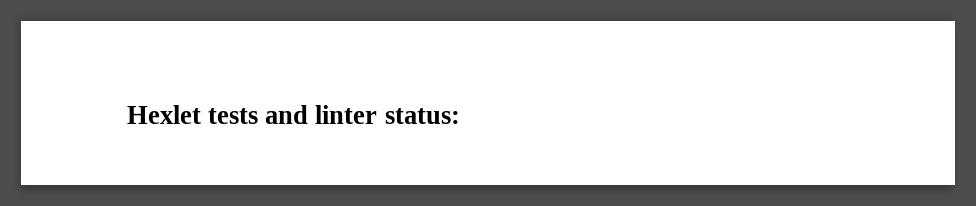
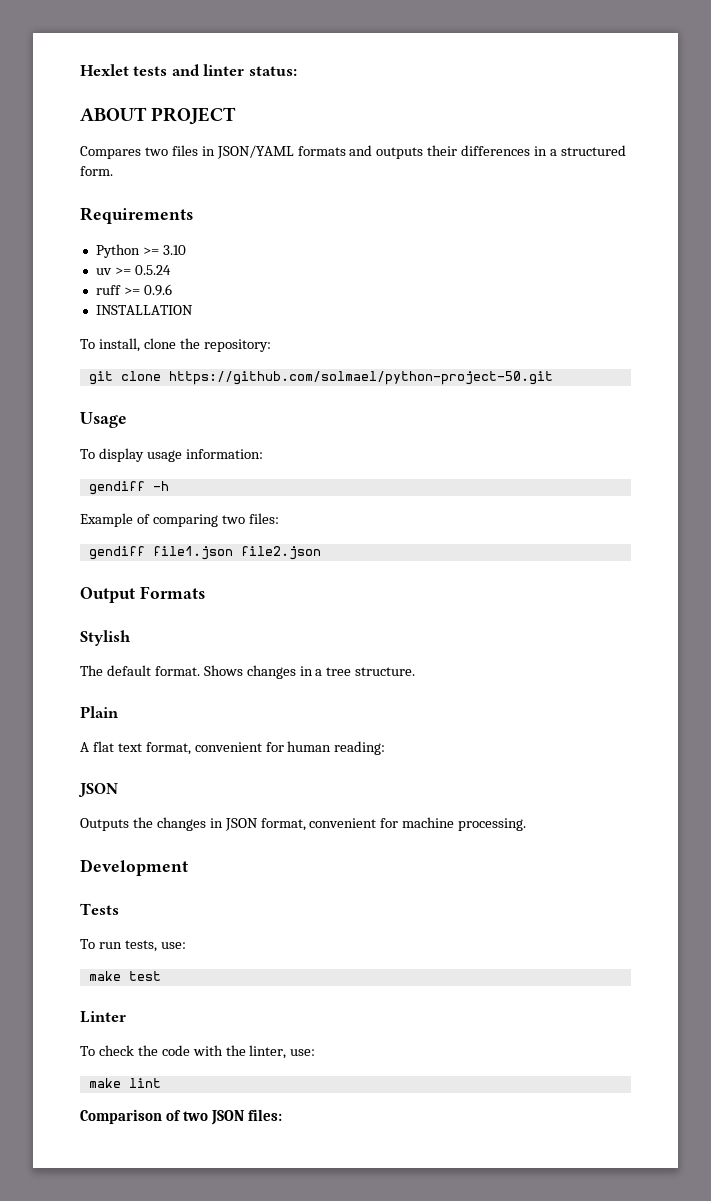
(460, 116) none -> [80,107,237,125] [80,145,626,159] [80,166,113,176] [80,207,193,224] [95,244,186,258] [95,265,171,275] [95,284,172,296] [95,305,193,315] [80,338,271,352] [88,371,553,385] [80,412,127,428] [80,448,263,462] [88,481,169,495] [80,513,279,527] [88,546,321,560] [80,586,205,603] [80,630,131,646] [80,665,416,679] [80,706,119,718] [80,741,386,755] [78,783,118,797] [80,817,527,831] [80,859,188,876] [80,903,119,915] [80,939,186,952] [88,971,161,981] [80,1011,126,1023] [80,1045,316,1059] [88,1078,161,1088] [80,1109,282,1125] // ABOUT PROJECT // Compares two files in JSON/YAML formats and outputs their differences in a structured form. // Requirements // Python >= 3.10 // uv >= 0.5.24 // ruff >= 0.9.6 // INSTALLATION // To install, clone the repository: // git clone https://github.com/solmael/python-project-50.git // Usage // To display usage information: // gendiff -h // Example of comparing two files: // gendiff file1.json file2.json // Output Formats // Stylish // The default format. Shows changes in a tree structure. // Plain // A flat text format, convenient for human reading: // JSON // Outputs the changes in JSON format, convenient for machine processing. // Development // Tests // To run tests, use: // make test // Linter // To check the code with the linter, use: // make lint // Comparison of two JSON files:

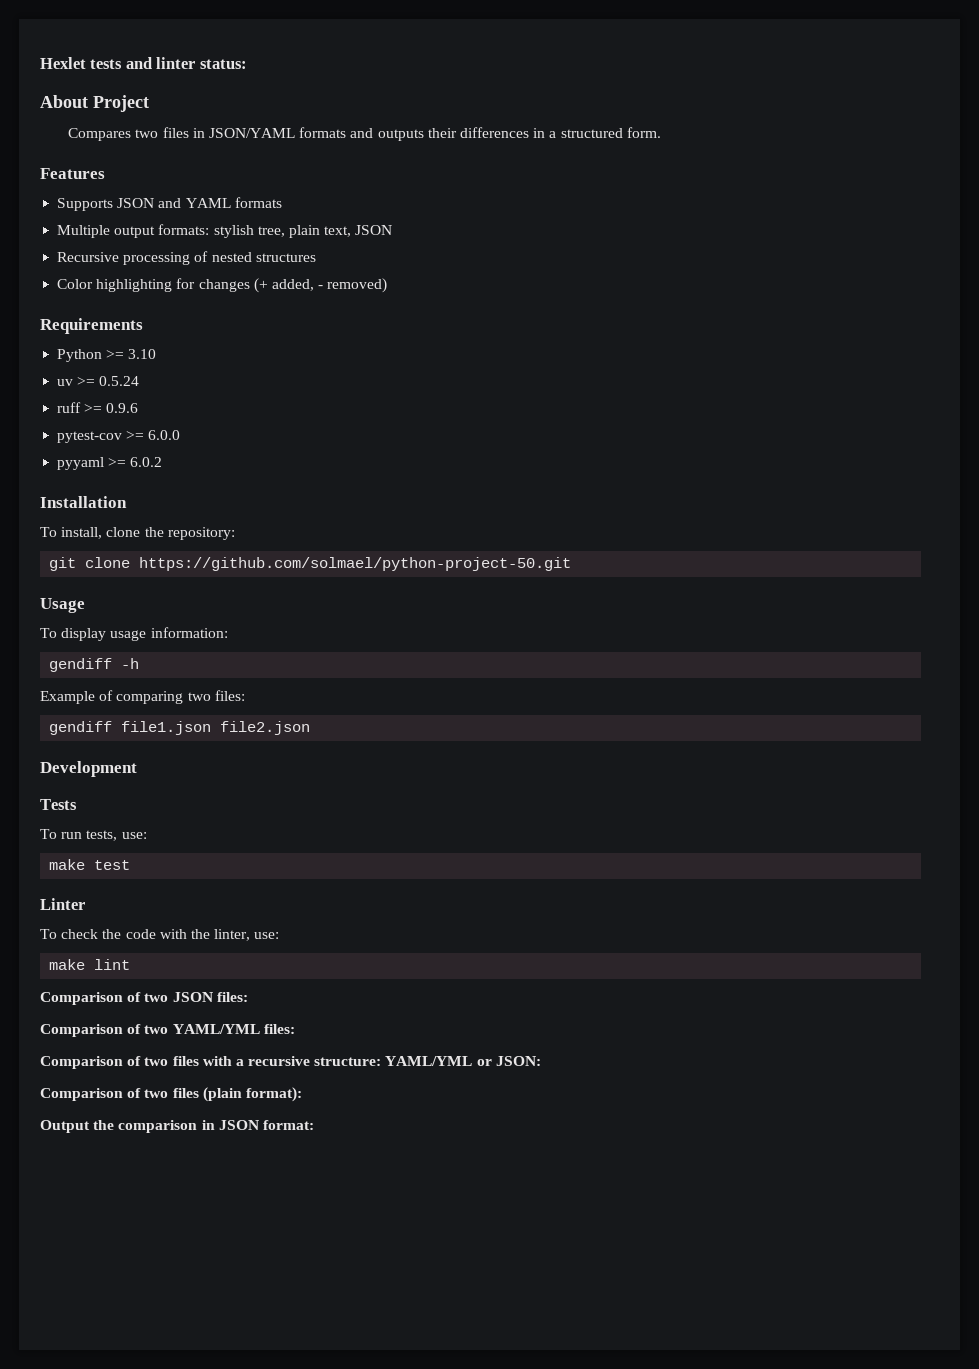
[80,107,237,125] ABOUT PROJECT -> [40,95,149,112] About Project
(113, 171) none -> [40,168,105,179] [57,197,282,211] [57,224,393,238] [57,251,316,265] [57,278,388,293] // Features // Supports JSON and YAML formats // Multiple output formats: stylish tree, plain text, JSON // Recursive processing of nested structures // Color highlighting for changes (+ added, - removed)
[95,305,193,315] INSTALLATION -> [57,430,181,443] [57,457,163,470] [40,496,127,508] pytest-cov >= 6.0.0 // pyyaml >= 6.0.2 // Installation
[80,586,205,603] [80,630,131,646] [80,665,416,679] [80,706,119,718] [80,741,386,755] [78,783,118,797] [80,817,527,831] // Output Formats // Stylish // The default format. Shows changes in a tree structure. // Plain // A flat text format, convenient for human reading: // JSON // Outputs the changes in JSON format, convenient for machine processing. -> (311, 728) none
(282, 1115) none -> [40,1024,295,1037] [40,1056,541,1069] [40,1087,302,1102] [40,1120,314,1133] // Comparison of two YAML/YML files: // Comparison of two files with a recursive structure: YAML/YML or JSON: // Comparison of two files (plain format): // Output the comparison in JSON format:

